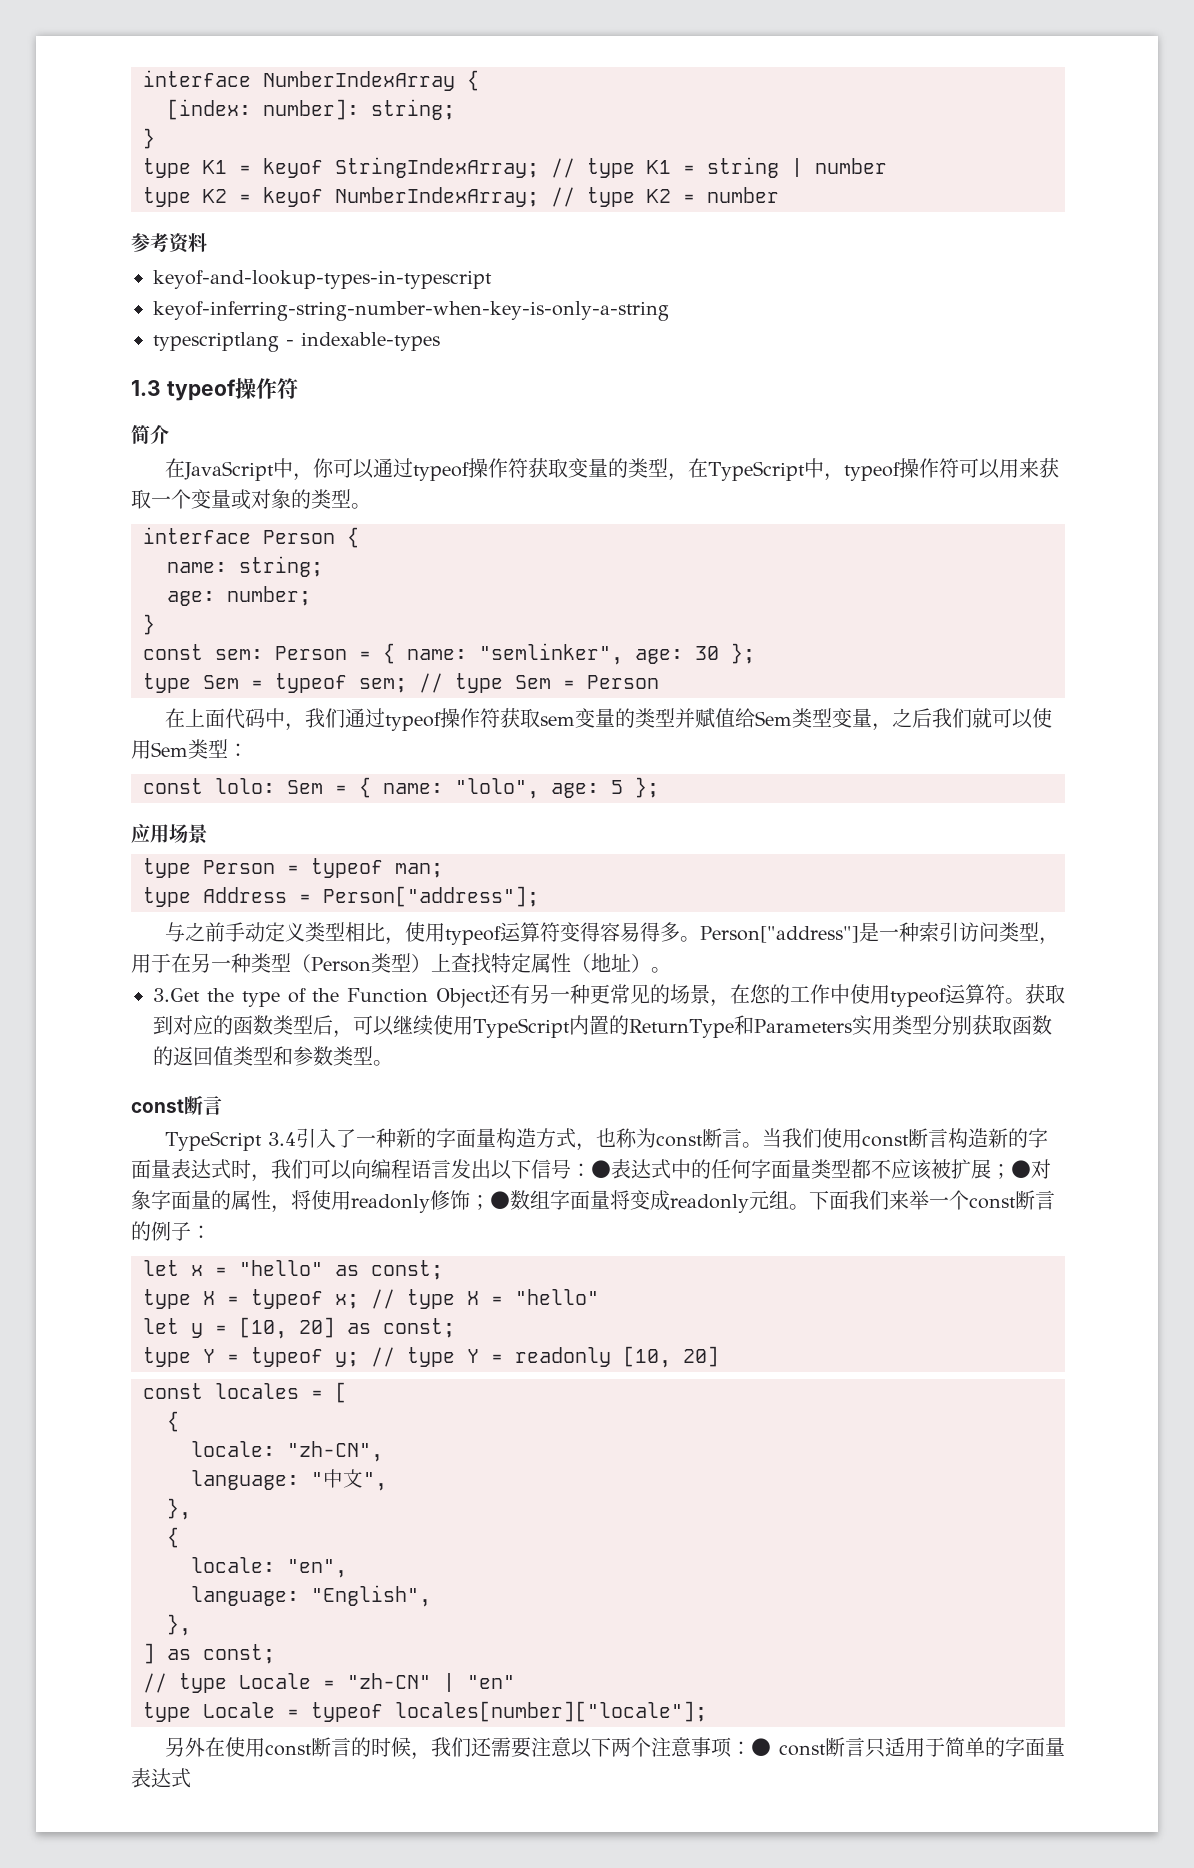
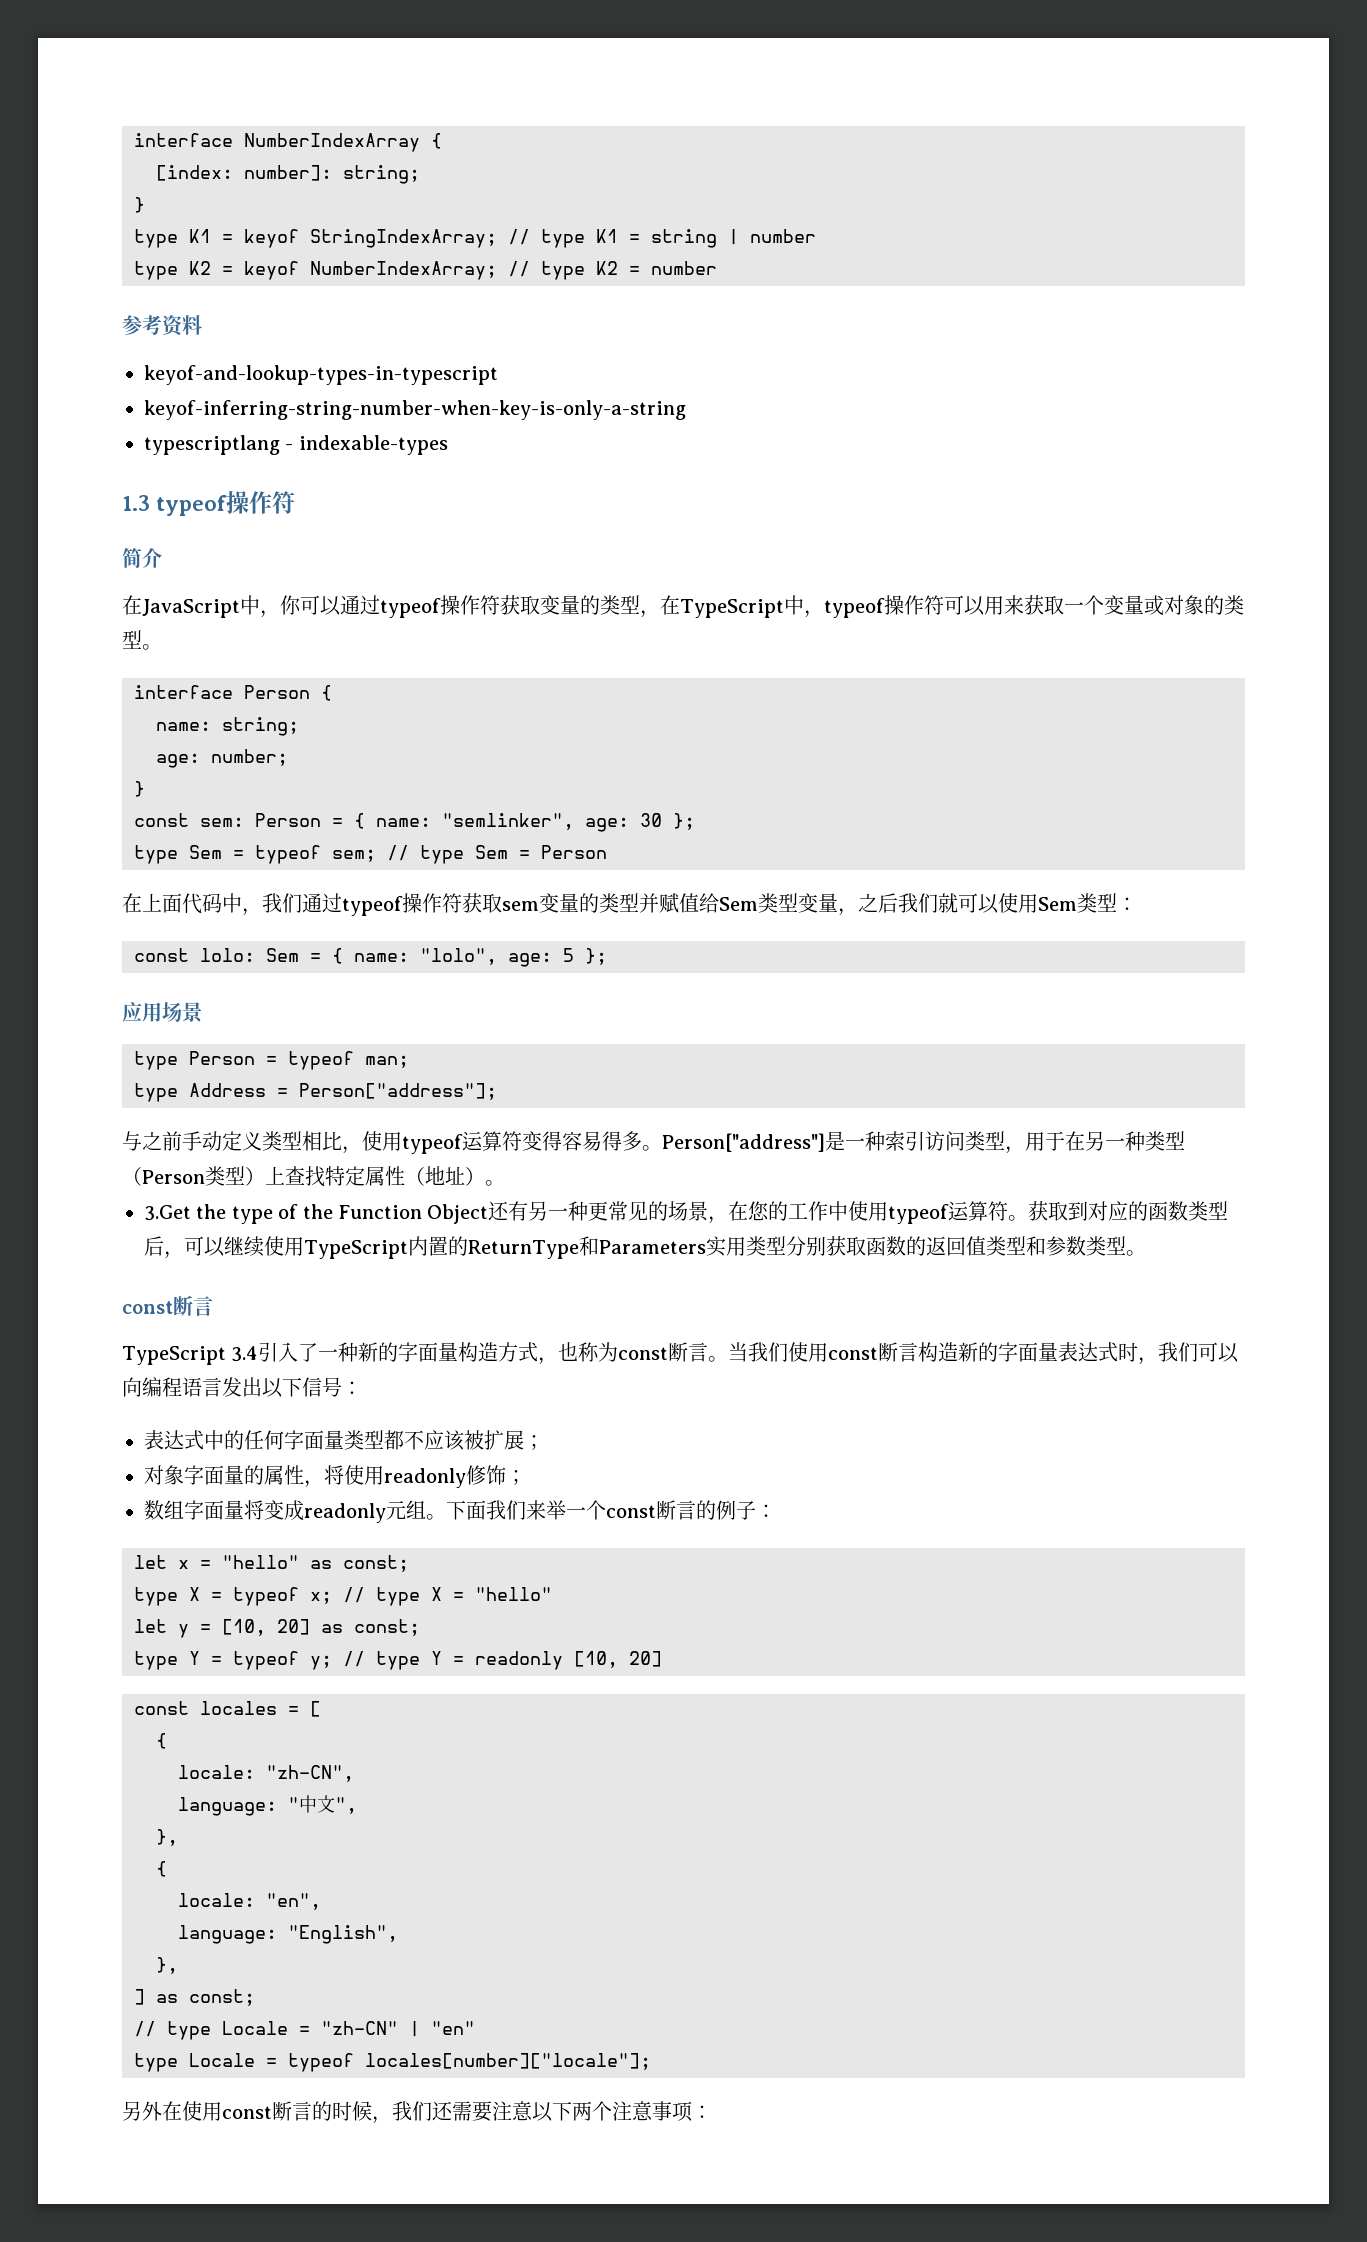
[591,1160,611,1178] ● -> (362, 1388) //
[1011,1160,1031,1178] ● -> (544, 1442) //
[490,1191,510,1209] ● -> (526, 1477) //
[751,1737,1065,1758] [131,1768,191,1788] ● const断言只适用于简单的字面量表达式 -> (712, 2112) none

